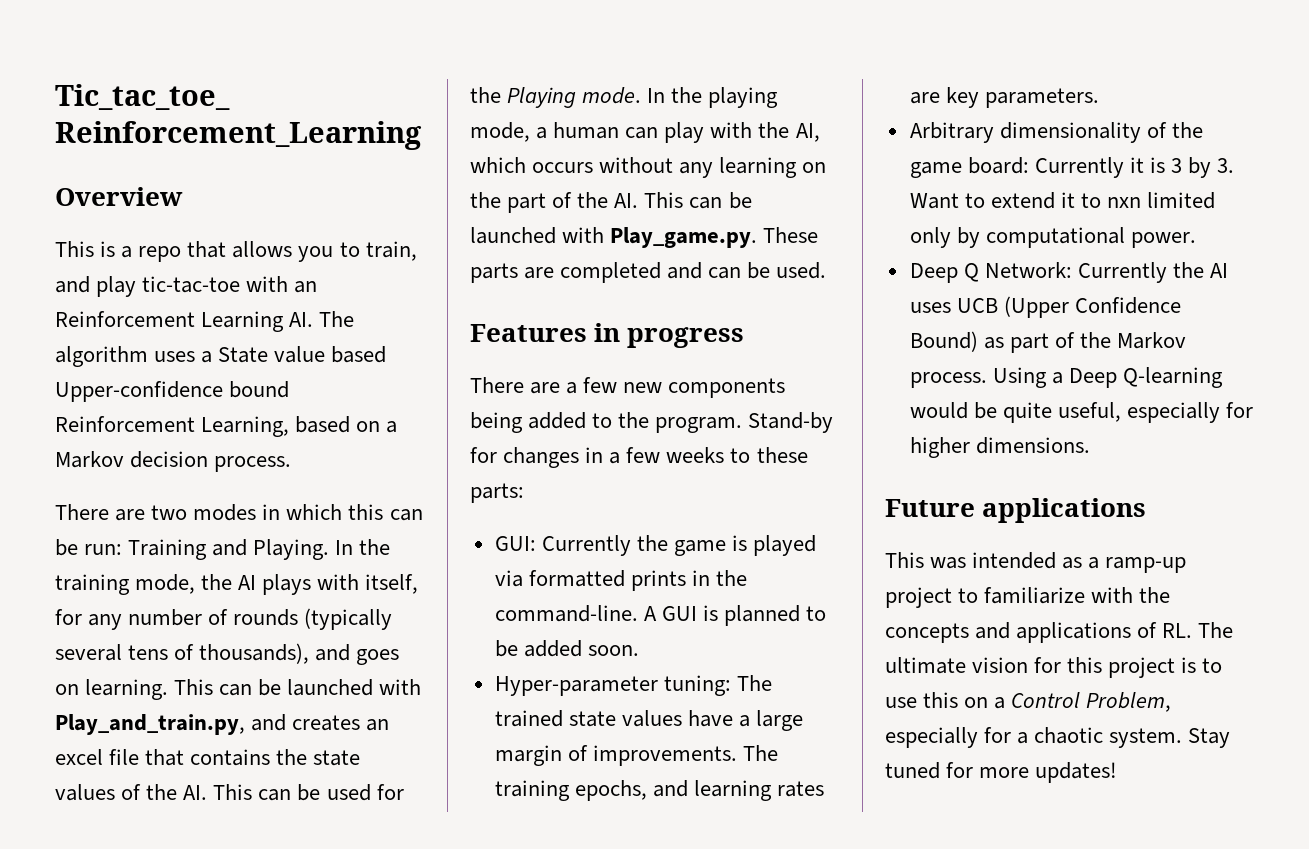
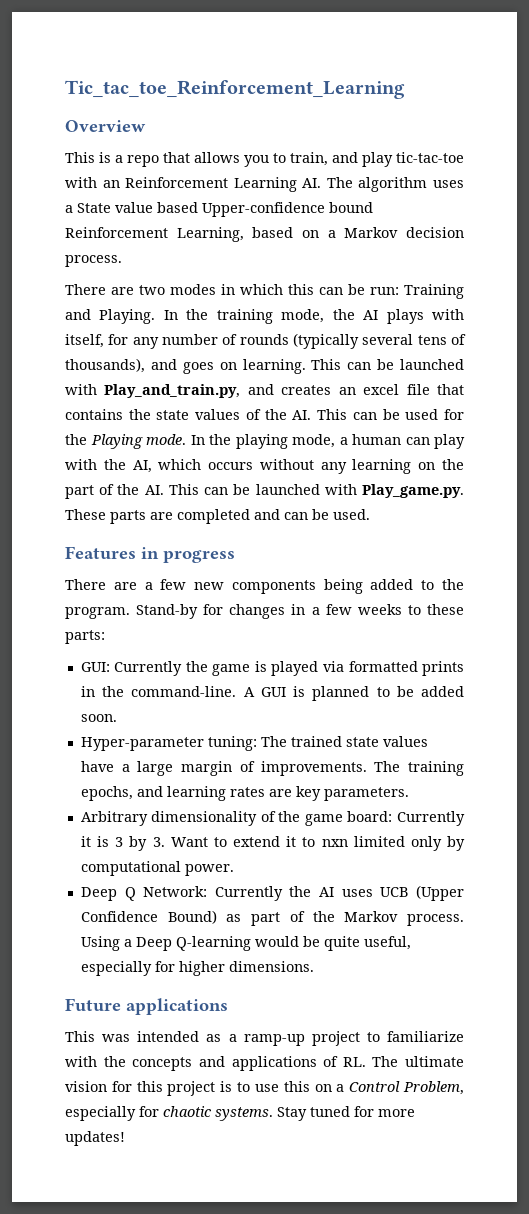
[1017,727,1183,748] a chaotic system. -> [163,1106,273,1121] chaotic systems.

